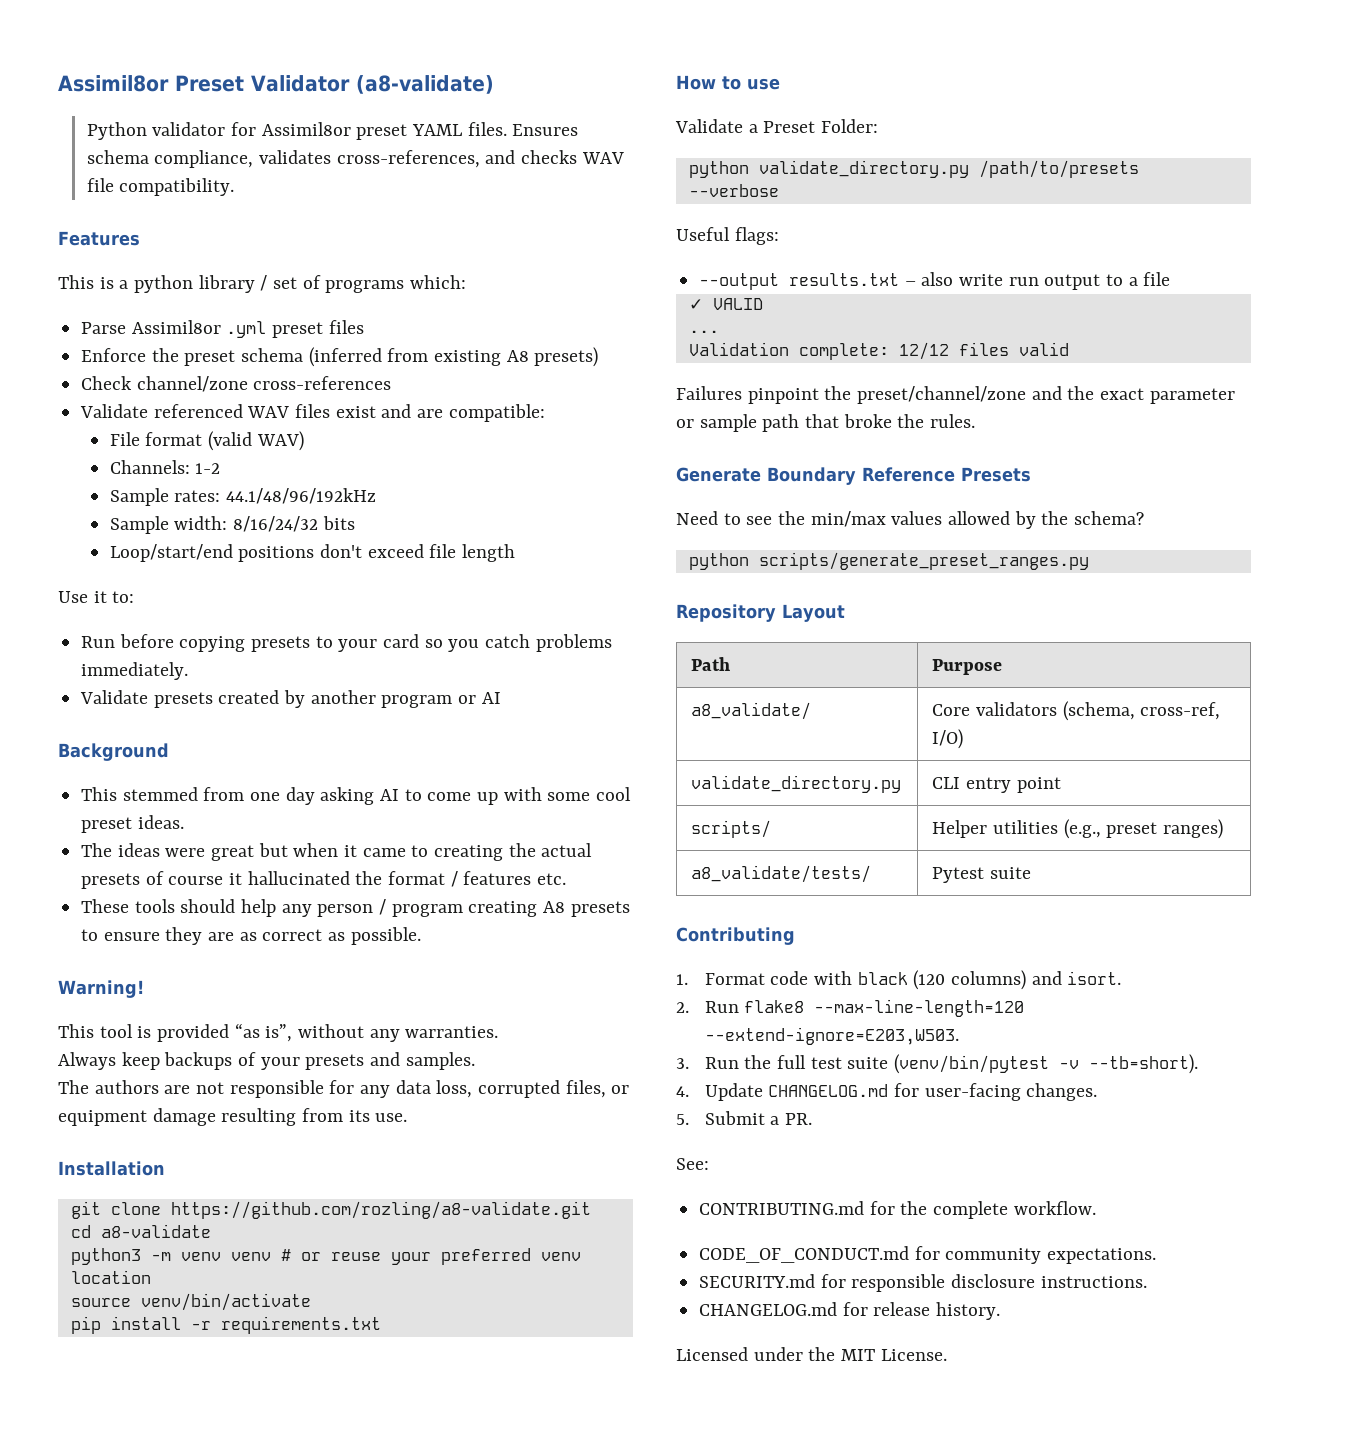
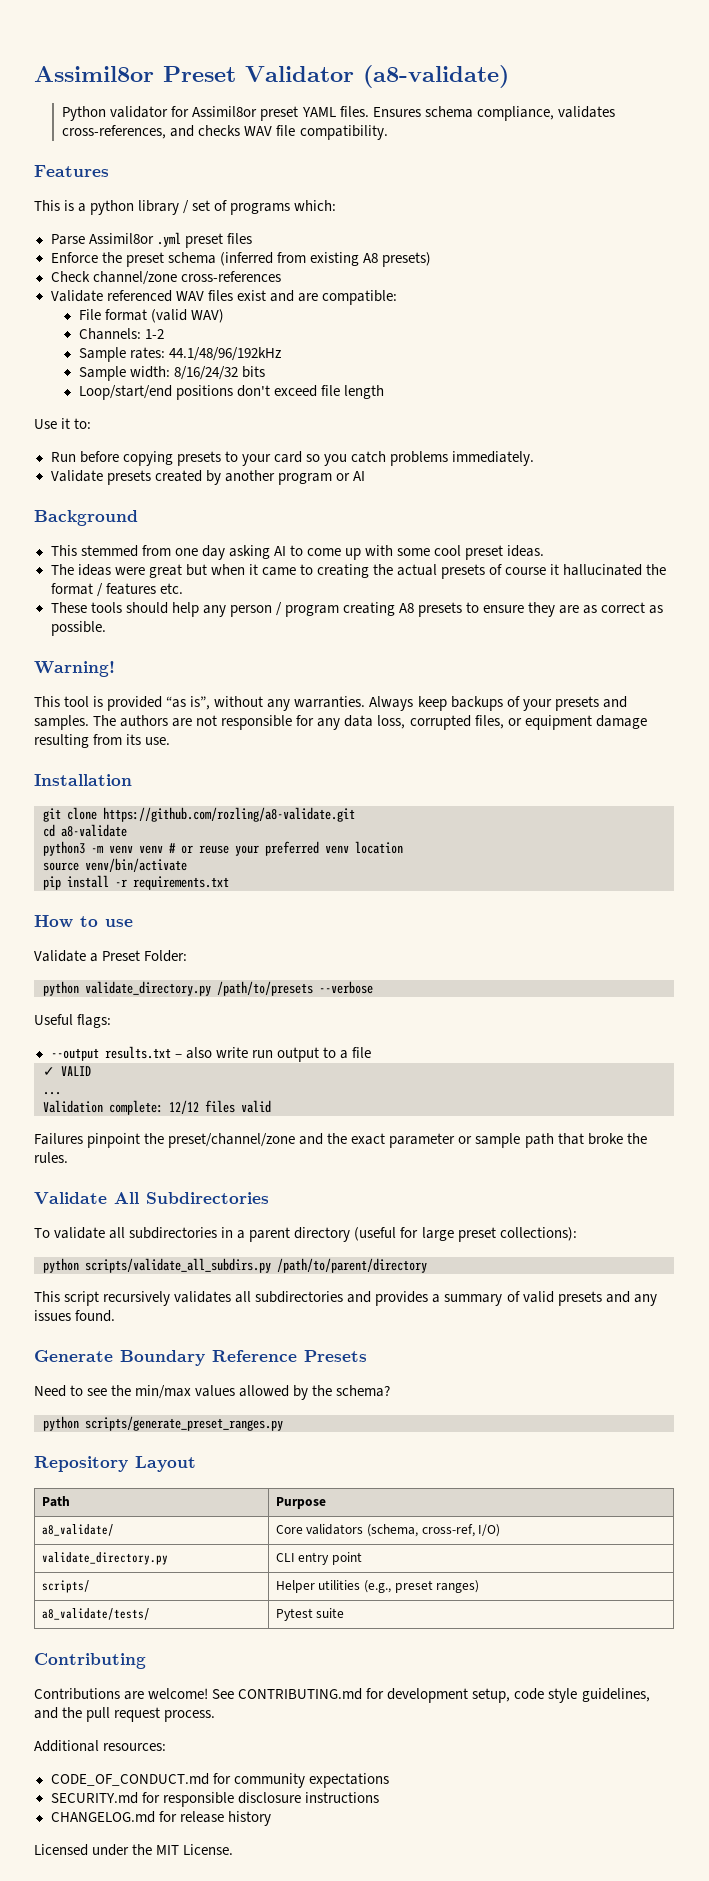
(499, 1032) // -> (366, 702) none
(475, 1061) // -> (89, 722) none
(976, 421) none -> [34,1192,269,1204] [34,1227,577,1242] [43,1258,427,1273] [34,1291,657,1306] [34,1310,116,1322] // Validate All Subdirectories // To validate all subdirectories in a parent directory (useful for large preset collections): // python scripts/validate_all_subdirs.py /path/to/parent/directory // This script recursively validates all subdirectories and provides a summary of valid presets and any issues found.
[676,970,1122,990] [676,999,1025,1017] [704,1027,959,1045] [676,1054,1198,1074] [676,1083,1098,1101] [676,1111,812,1125] [676,1158,709,1170] [699,1201,1096,1219] 1. Format code with black (120 columns) and isort. // 2. Run flake8 --max-line-length=120 --extend-ignore=E203,W503. // 3. Run the full test suite (venv/bin/pytest -v --tb=short). // 4. Update CHANGELOG.md for user-facing changes. // 5. Submit a PR. // See: // CONTRIBUTING.md for the complete workflow. -> [34,1688,650,1703] [34,1707,216,1722] [34,1740,167,1752] Contributions are welcome! See CONTRIBUTING.md for development setup, code style guidelines, and the pull request process. // Additional resources:
[1047,1248,1157,1264] expectations. -> [308,1773,389,1788] expectations
[1040,1276,1147,1288] instructions. -> [304,1792,379,1803] instructions
[936,1302,1001,1320] history. -> [227,1811,271,1826] history

